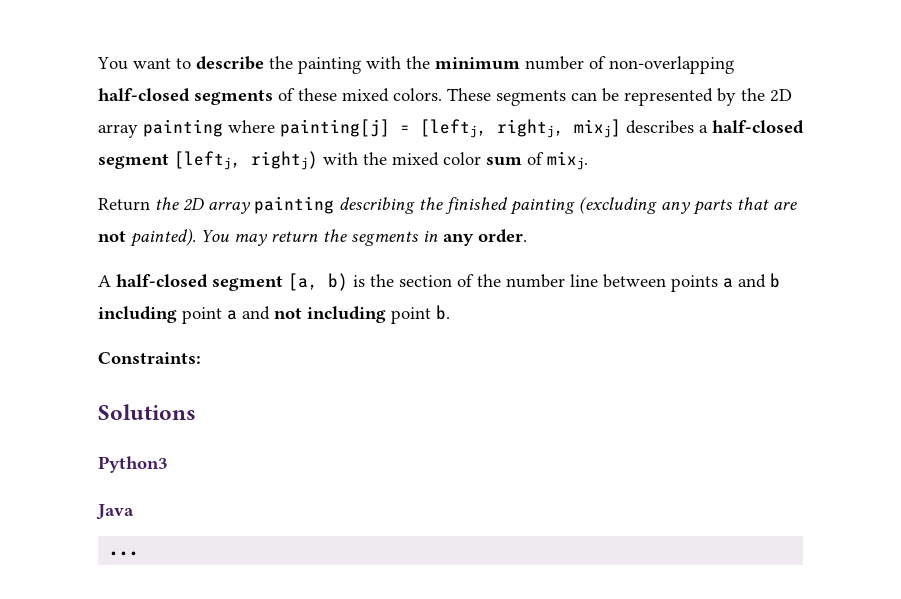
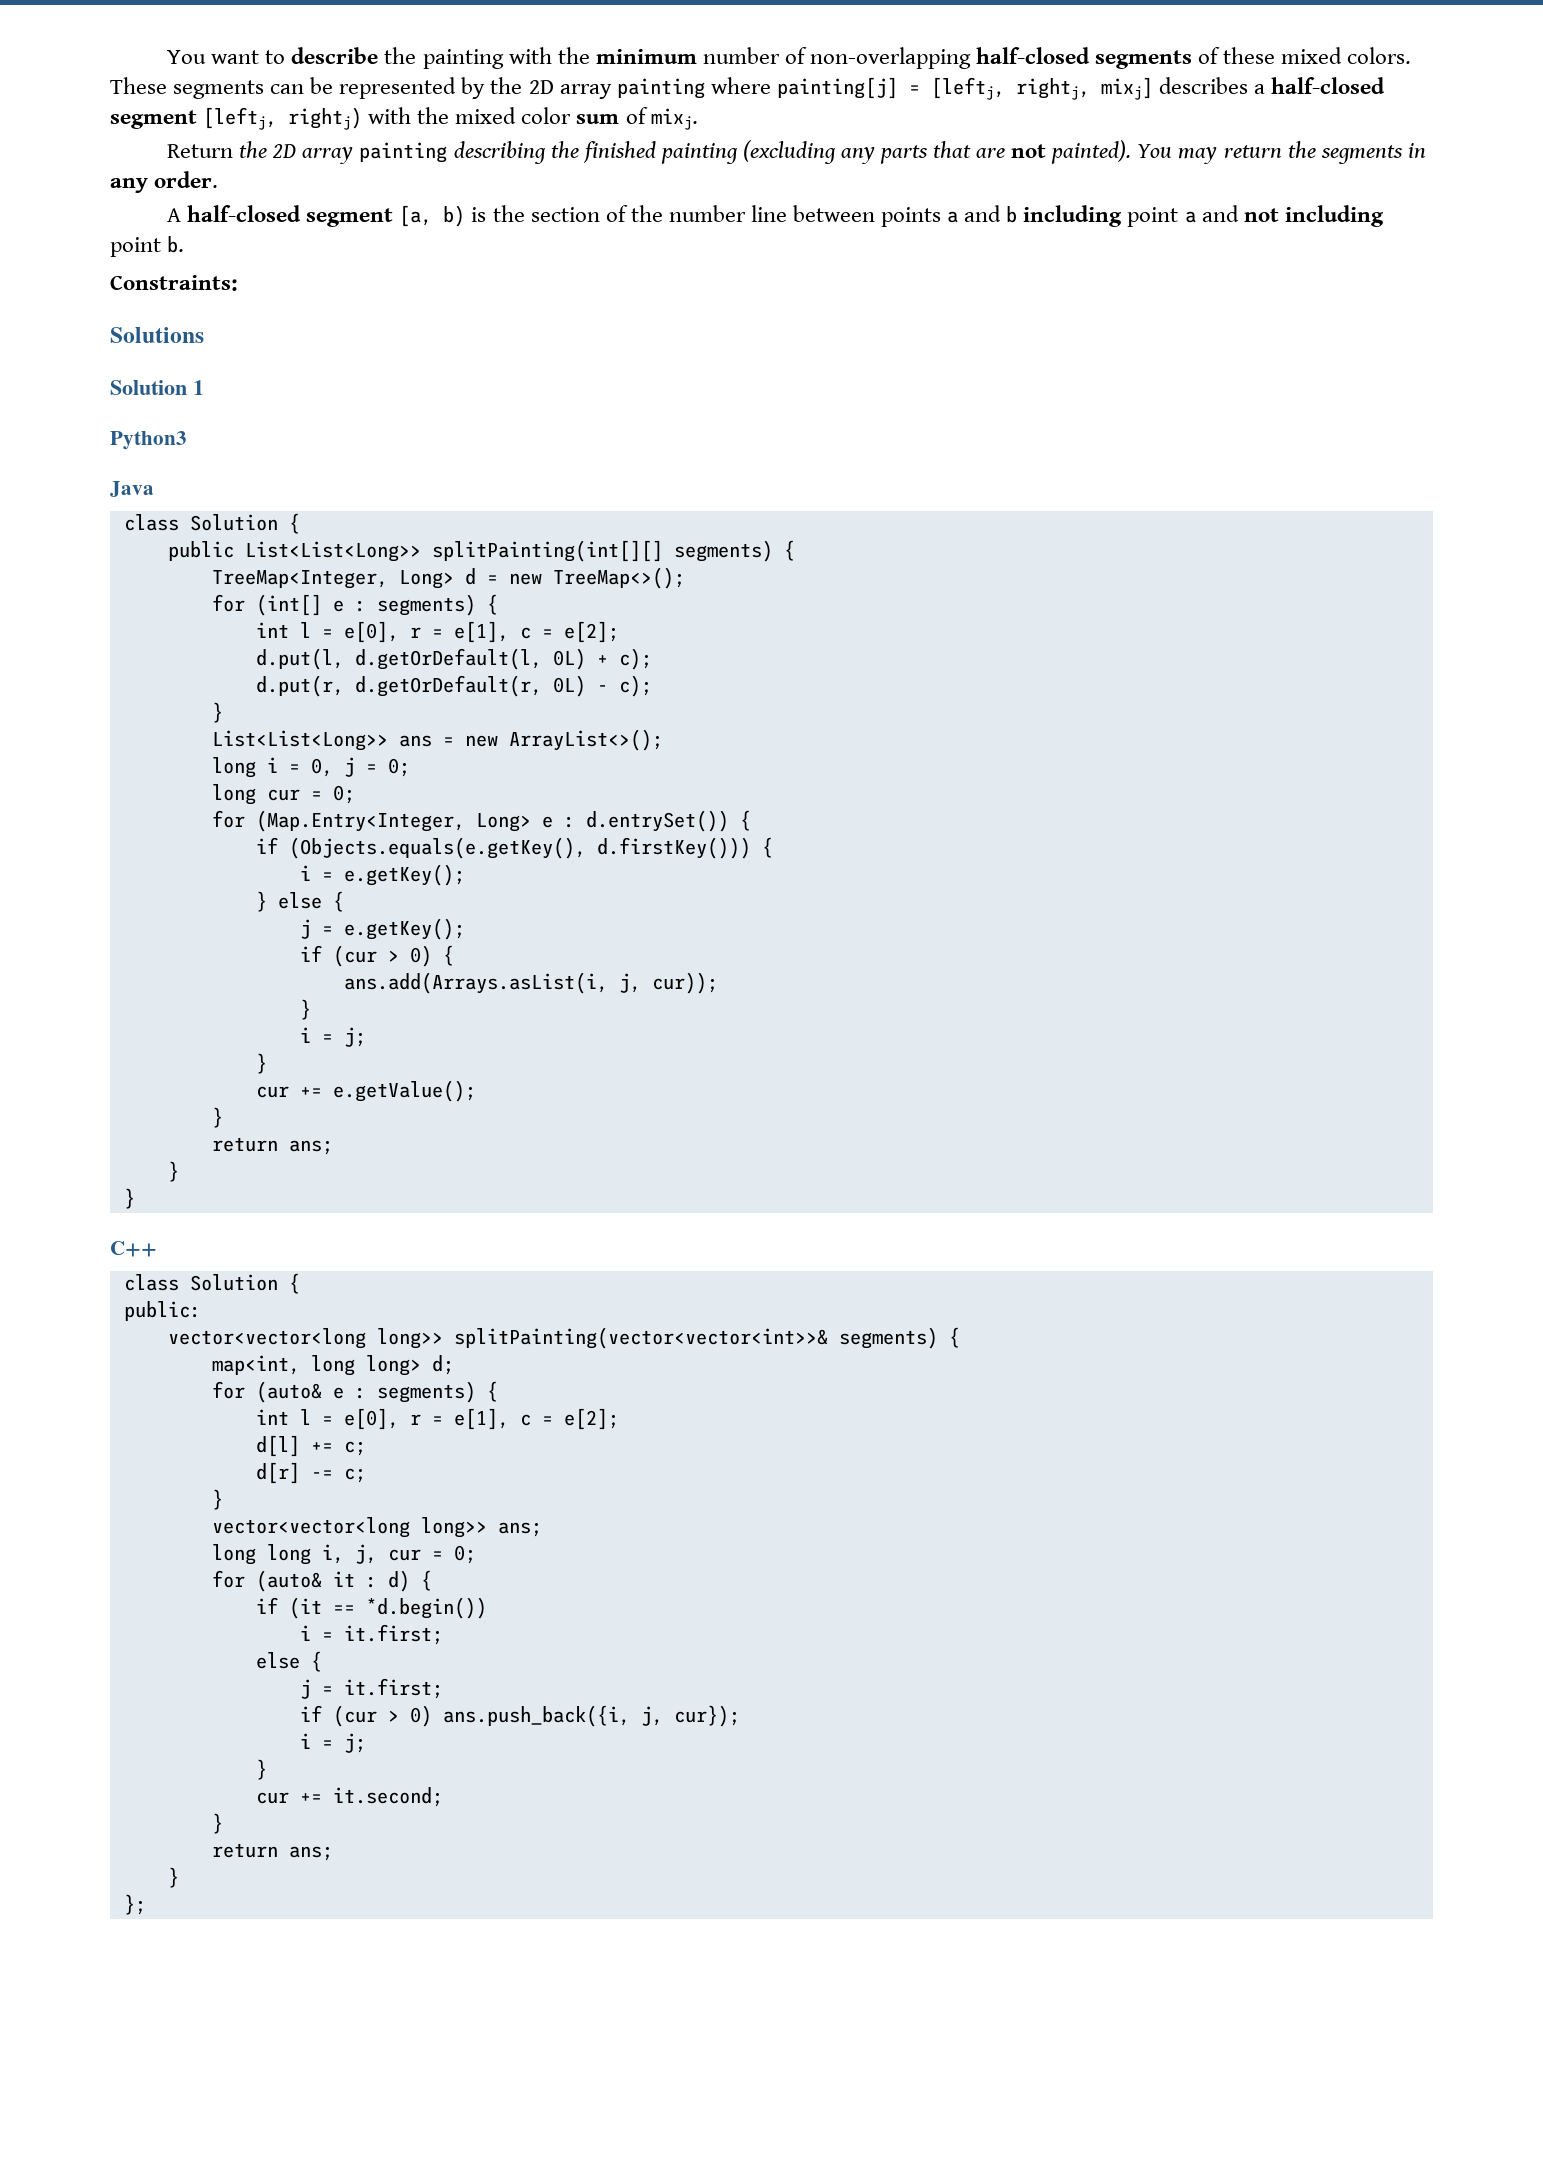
(196, 412) none -> [110,380,204,395] // Solution 1
[109,551,140,556] ... -> [123,513,300,534] [167,540,795,562] [211,567,685,589] [211,594,498,616] [255,621,619,643] [255,648,652,670] [255,675,652,697] [211,702,223,723] [211,729,663,751] [211,757,410,778] [211,784,355,805] [211,810,751,832] [255,837,773,859] [299,864,465,886] [255,891,344,912] [299,918,465,940] [299,945,454,967] [343,972,718,994] [299,999,311,1020] [299,1027,366,1047] [255,1053,267,1074] [255,1080,476,1102] [211,1107,223,1128] [211,1137,333,1155] [167,1161,179,1182] [123,1188,135,1209] [110,1241,157,1257] [123,1273,300,1294] [123,1301,201,1321] [167,1327,960,1349] [211,1355,454,1376] [211,1381,498,1403] [255,1408,619,1430] [255,1435,366,1457] [255,1462,366,1484] [211,1489,223,1510] [211,1517,542,1538] [211,1544,476,1565] [211,1570,432,1592] [255,1597,487,1619] [299,1624,443,1645] [255,1651,322,1672] [299,1678,443,1699] [299,1705,740,1727] [299,1733,366,1753] [255,1759,267,1780] [255,1787,443,1807] [211,1813,223,1834] [211,1843,333,1861] [167,1867,179,1888] [123,1894,146,1915] class Solution { // public List<List<Long>> splitPainting(int[][] segments) { // TreeMap<Integer, Long> d = new TreeMap<>(); // for (int[] e : segments) { // int l = e[0], r = e[1], c = e[2]; // d.put(l, d.getOrDefault(l, 0L) + c); // d.put(r, d.getOrDefault(r, 0L) - c); // } // List<List<Long>> ans = new ArrayList<>(); // long i = 0, j = 0; // long cur = 0; // for (Map.Entry<Integer, Long> e : d.entrySet()) { // if (Objects.equals(e.getKey(), d.firstKey())) { // i = e.getKey(); // } else { // j = e.getKey(); // if (cur > 0) { // ans.add(Arrays.asList(i, j, cur)); // } // i = j; // } // cur += e.getValue(); // } // return ans; // } // } // C++ // class Solution { // public: // vector<vector<long long>> splitPainting(vector<vector<int>>& segments) { // map<int, long long> d; // for (auto& e : segments) { // int l = e[0], r = e[1], c = e[2]; // d[l] += c; // d[r] -= c; // } // vector<vector<long long>> ans; // long long i, j, cur = 0; // for (auto& it : d) { // if (it == *d.begin()) // i = it.first; // else { // j = it.first; // if (cur > 0) ans.push_back({i, j, cur}); // i = j; // } // cur += it.second; // } // return ans; // } // };

